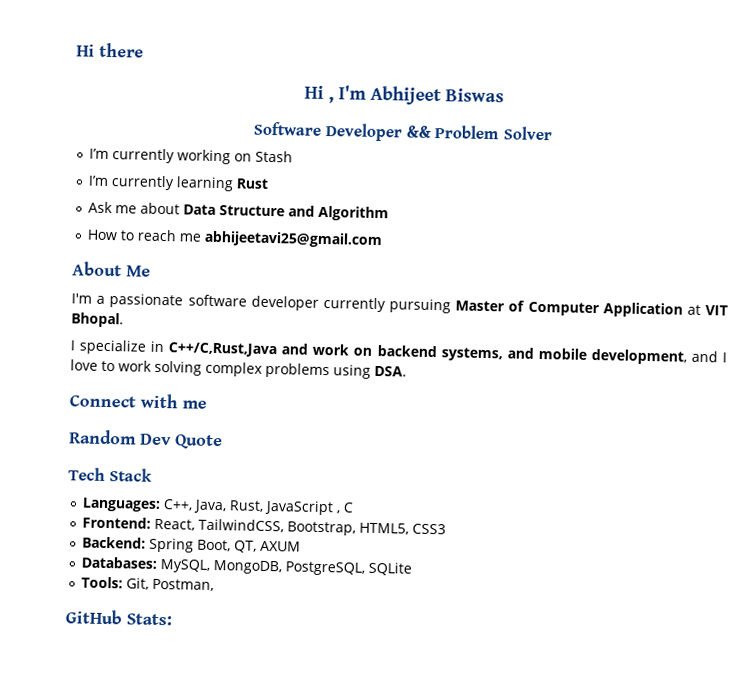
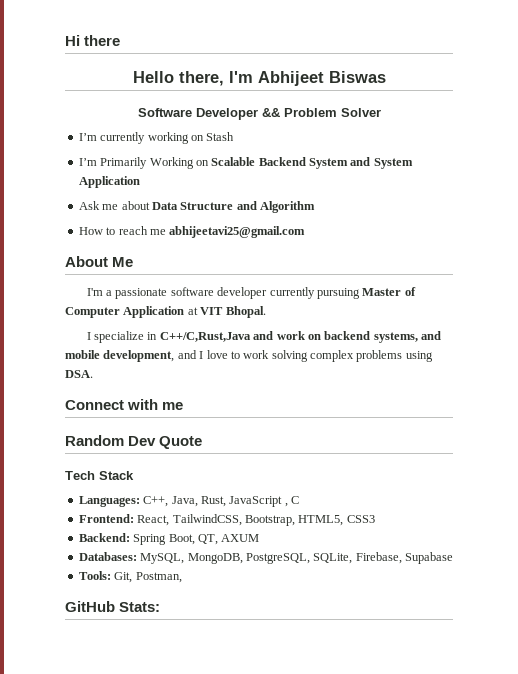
[303,85,334,104] Hi , -> [132,71,224,86] Hello there,
[111,175,269,192] currently learning Rust -> [100,157,413,169] [78,176,140,188] Primarily Working on Scalable Backend System and System Application
[368,561,413,576] SQLite -> [313,552,453,564] SQLite, Firebase, Supabase

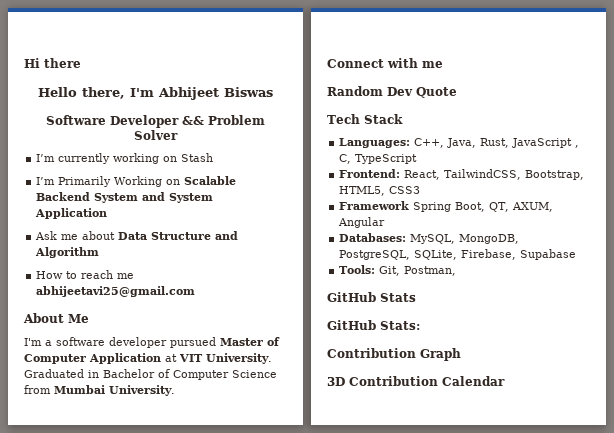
[115,288,168,299] passionate -> (52, 343) none
[269,287,360,299] currently pursuing -> [170,337,216,348] pursued
[225,306,266,318] [86,331,442,343] [65,350,433,362] [65,370,93,378] Bhopal. // I specialize in C++/C,Rust,Java and work on backend systems, and mobile development, and I love to work solving complex problems using DSA. -> [206,353,272,364] [24,369,277,380] [24,385,175,396] University. Graduated in Bachelor of Computer Science from Mumbai University.
[291,496,299,504] C -> [339,154,418,164] C, TypeScript
[78,533,130,542] Backend: -> [339,201,410,210] Framework
[221,534,260,542] AXUM -> [512,202,554,212] [338,217,386,228] AXUM, Angular
(182, 577) none -> [327,292,416,302] // GitHub Stats
(161, 607) none -> [327,348,461,361] [327,376,505,386] // Contribution Graph // 3D Contribution Calendar

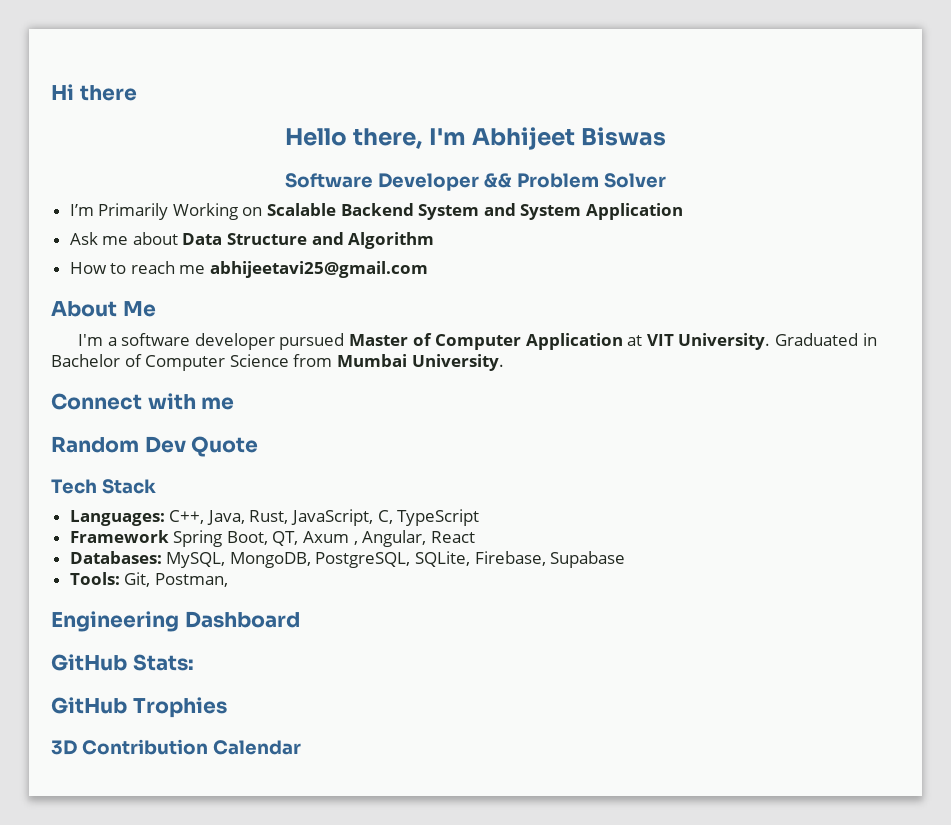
[36,153,214,164] // I’m currently working on Stash -> (666, 180) none
[512,138,580,148] JavaScript , -> [291,509,374,526] JavaScript,
[339,169,585,180] [339,186,421,196] // Frontend: React, TailwindCSS, Bootstrap, HTML5, CSS3 -> (480, 517) none
[512,202,554,212] [338,217,386,228] AXUM, Angular -> [303,530,475,547] Axum , Angular, React
[327,292,416,302] GitHub Stats -> [51,611,300,632] Engineering Dashboard
[327,348,461,361] Contribution Graph -> [51,697,227,718] GitHub Trophies

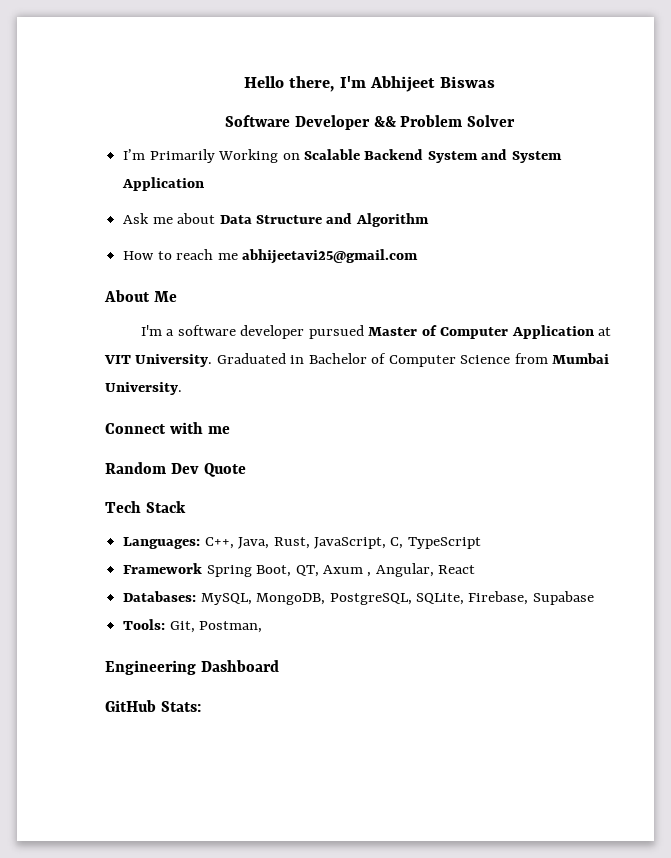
[51,84,137,101] Hi there // -> (244, 82) none
[51,697,227,718] [51,739,301,755] // GitHub Trophies // 3D Contribution Calendar -> (201, 706) none

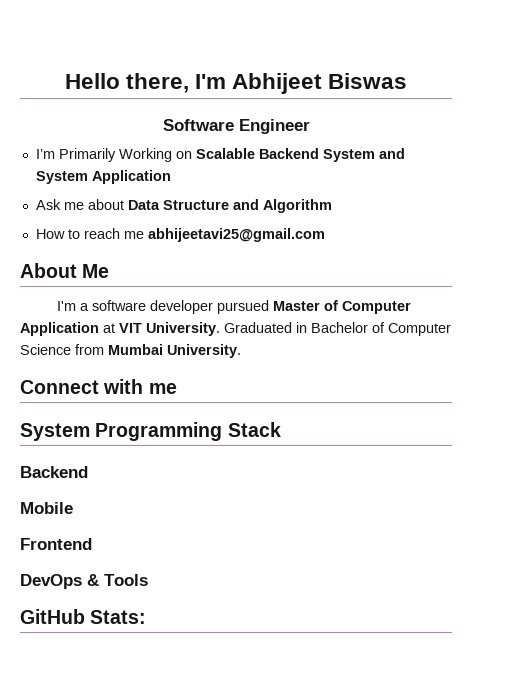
[294,115,515,130] Developer && Problem Solver -> [238,119,310,134] Engineer
[105,462,246,477] [105,501,186,513] [123,537,481,549] [123,563,476,577] [123,591,594,605] [123,619,263,633] [105,660,279,675] Random Dev Quote // Tech Stack // Languages: C++, Java, Rust, JavaScript, C, TypeScript // Framework Spring Boot, QT, Axum , Angular, React // Databases: MySQL, MongoDB, PostgreSQL, SQLite, Firebase, Supabase // Tools: Git, Postman, // Engineering Dashboard -> [20,422,281,441] [20,466,88,478] [20,502,73,514] [20,538,92,550] [20,574,148,589] System Programming Stack // Backend // Mobile // Frontend // DevOps & Tools

